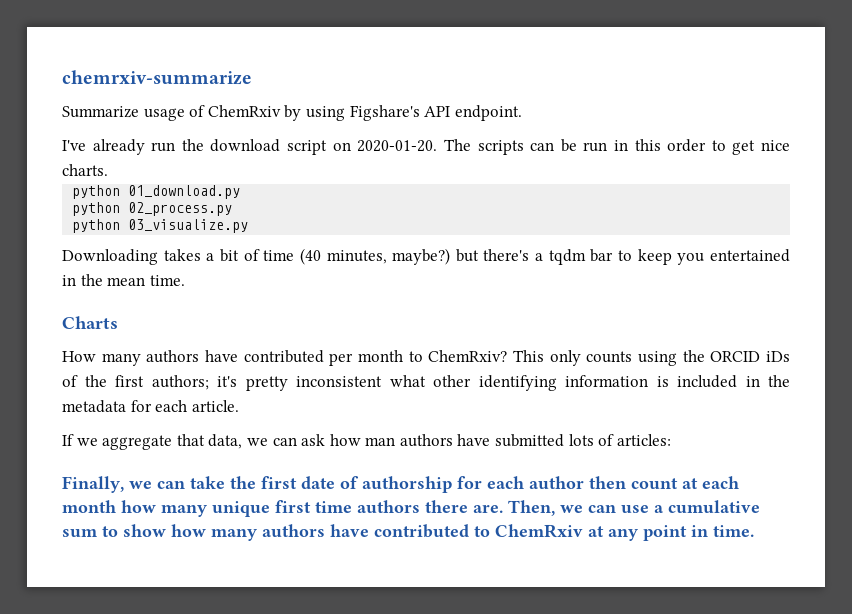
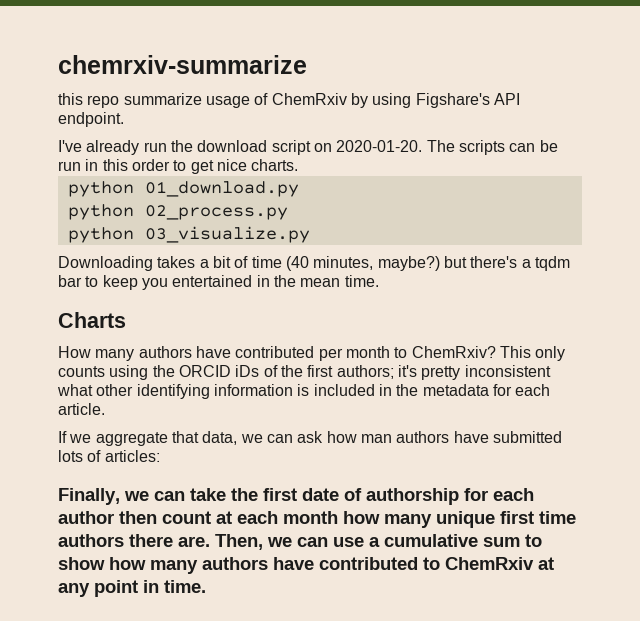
[62,106,139,118] Summarize -> [58,93,202,108] this repo summarize

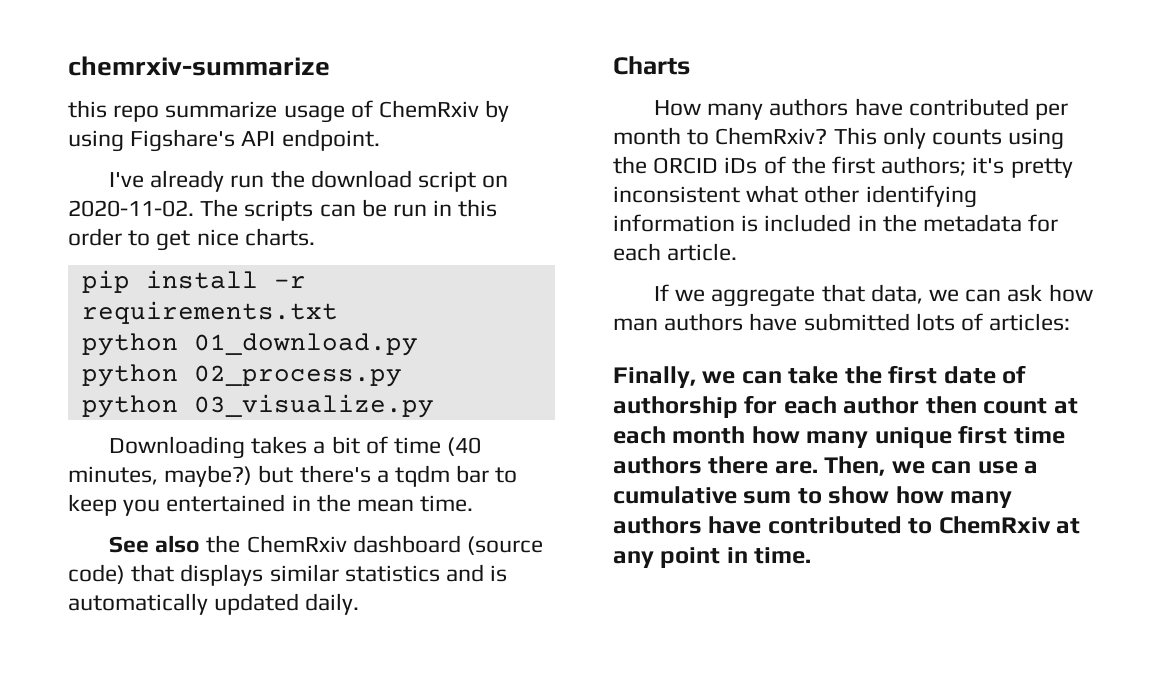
[336,140,423,152] 2020-01-20. -> [68,200,194,217] 2020-11-02.
(299, 165) none -> [81,270,306,293] [81,301,338,324] // pip install -r requirements.txt
(379, 281) none -> [108,535,543,555] [68,564,508,586] [68,593,360,615] // See also the ChemRxiv dashboard (source code) that displays similar statistics and is automatically updated daily.

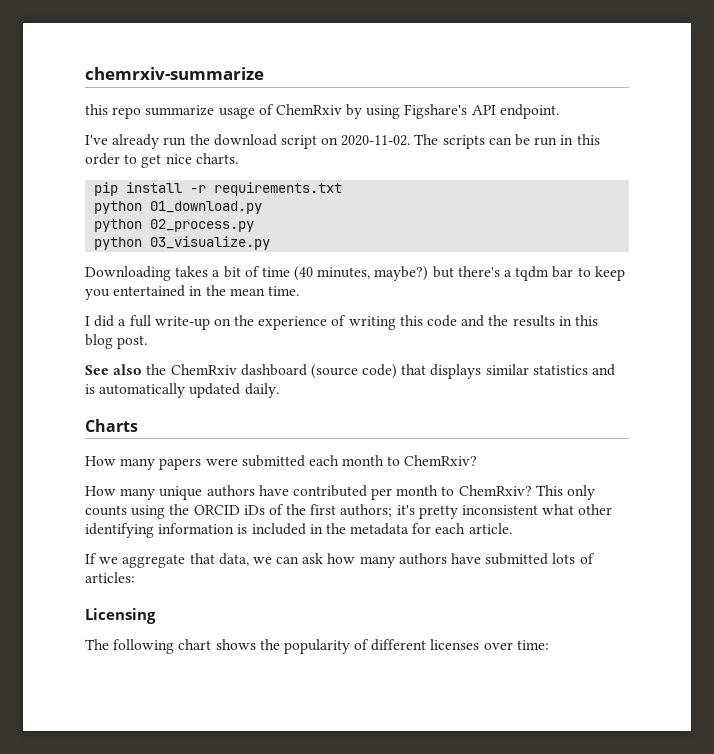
(474, 503) none -> [85,315,598,330] [85,334,148,349] // I did a full write-up on the experience of writing this code and the results in this blog post.
(764, 111) none -> [159,455,478,470] [85,486,203,500] papers were submitted each month to ChemRxiv? // How many unique
[613,318,658,331] man -> [359,556,395,568] many
[613,365,1027,388] [613,395,1078,418] [613,425,1065,448] [613,456,1039,476] [613,486,1013,508] [613,516,1081,534] [613,547,812,568] Finally, we can take the first date of authorship for each author then count at each month how many unique first time authors there are. Then, we can use a cumulative sum to show how many authors have contributed to ChemRxiv at any point in time. -> [85,608,156,624] [85,639,549,654] Licensing // The following chart shows the popularity of different licenses over time:

